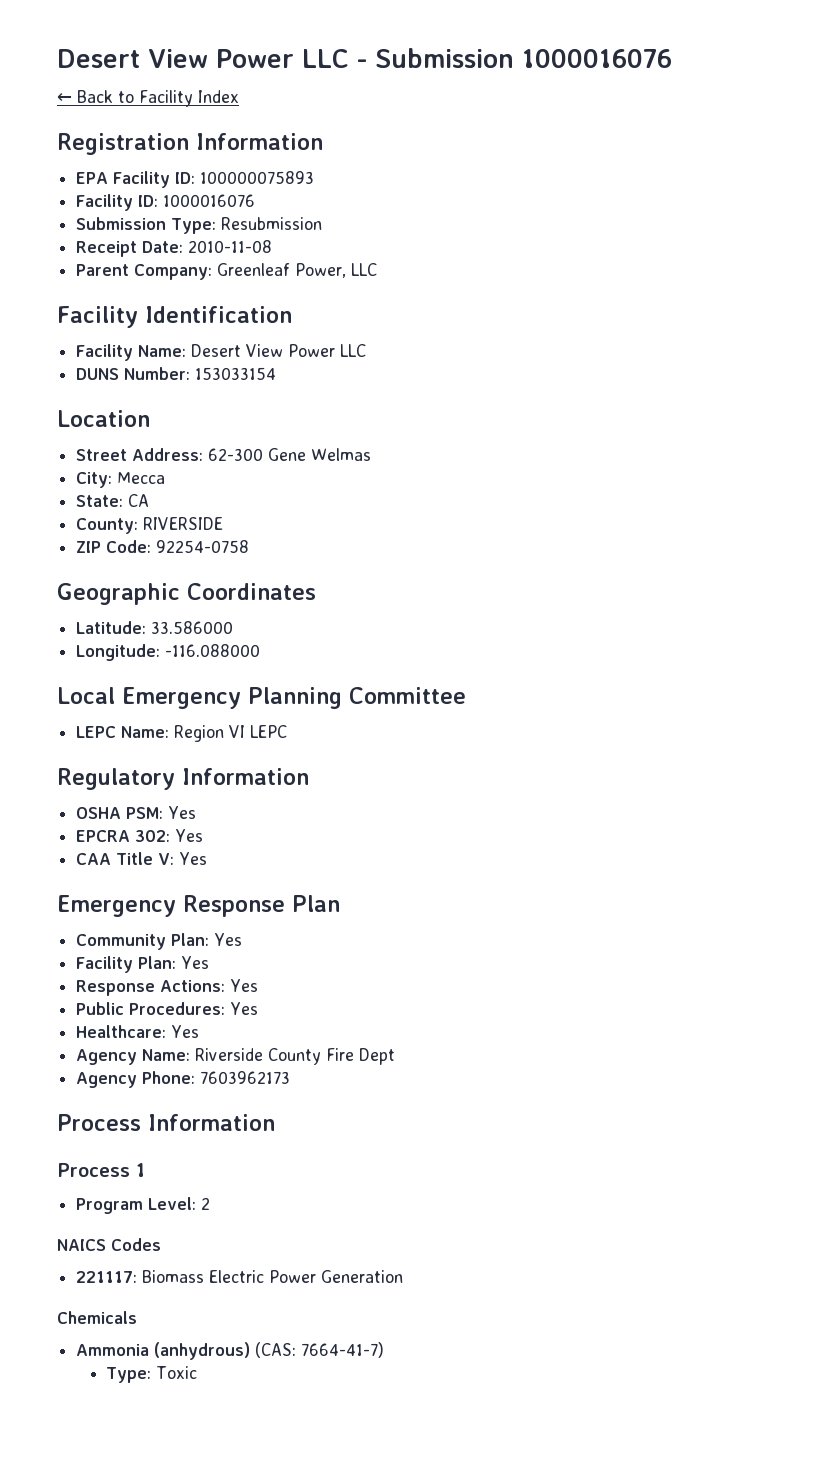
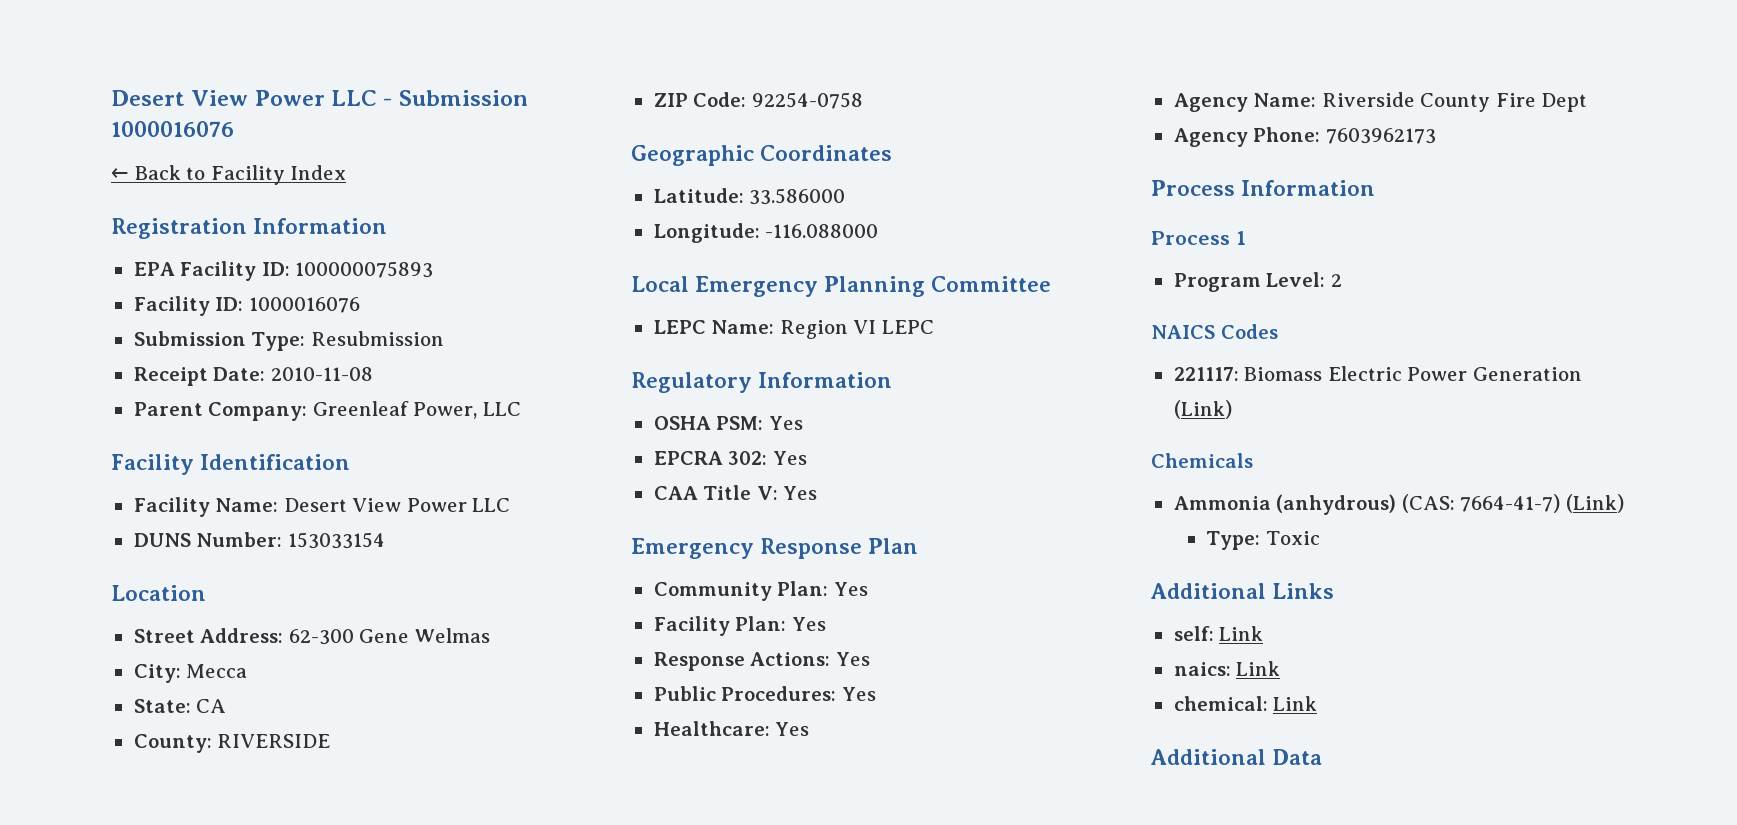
(404, 1276) none -> [1173,400,1232,419] (Link)
(385, 1350) none -> [1565,494,1624,513] (Link)
(198, 1372) none -> [1150,583,1335,599] [1173,626,1264,641] [1173,661,1281,676] [1173,696,1318,711] [1150,749,1323,765] // Additional Links // self: Link // naics: Link // chemical: Link // Additional Data

